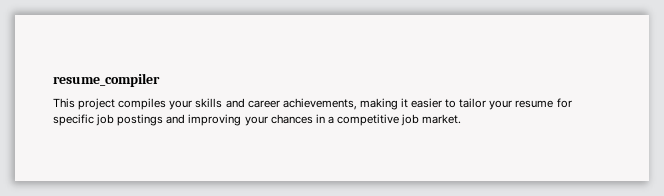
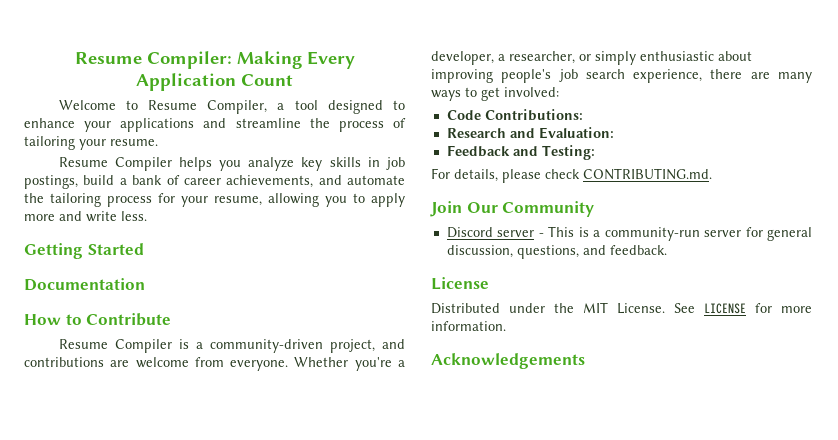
[53,73,160,87] [53,98,572,110] [53,114,462,126] resume_compiler // This project compiles your skills and career achievements, making it easier to tailor your resume for specific job postings and improving your chances in a competitive job market. -> [74,51,355,69] [136,73,293,91] [58,100,406,114] [24,118,407,132] [24,136,158,150] [58,157,405,171] [24,175,405,189] [24,193,405,207] [24,211,147,222] [24,243,144,259] [24,278,145,291] [24,313,172,326] [58,339,405,353] [24,357,405,371] [431,51,752,65] [431,69,812,83] [431,87,559,101] [446,109,583,121] [446,127,614,139] [446,145,595,160] [431,168,712,183] [430,201,595,217] [446,226,812,241] [446,245,667,259] [431,277,489,290] [431,302,812,314] [431,321,506,331] [431,353,585,369] Resume Compiler: Making Every Application Count // Welcome to Resume Compiler, a tool designed to enhance your applications and streamline the process of tailoring your resume. // Resume Compiler helps you analyze key skills in job postings, build a bank of career achievements, and automate the tailoring process for your resume, allowing you to apply more and write less. // Getting Started // Documentation // How to Contribute // Resume Compiler is a community-driven project, and contributions are welcome from everyone. Whether you're a developer, a researcher, or simply enthusiastic about improving people's job search experience, there are many ways to get involved: // Code Contributions: // Research and Evaluation: // Feedback and Testing: // For details, please check CONTRIBUTING.md. // Join Our Community // Discord server - This is a community-run server for general discussion, questions, and feedback. // License // Distributed under the MIT License. See LICENSE for more information. // Acknowledgements

